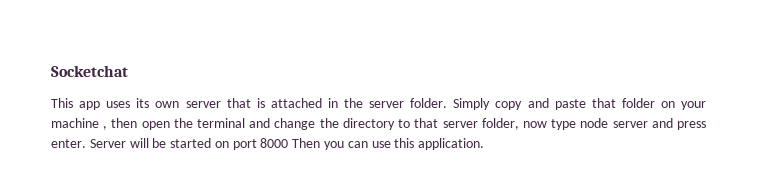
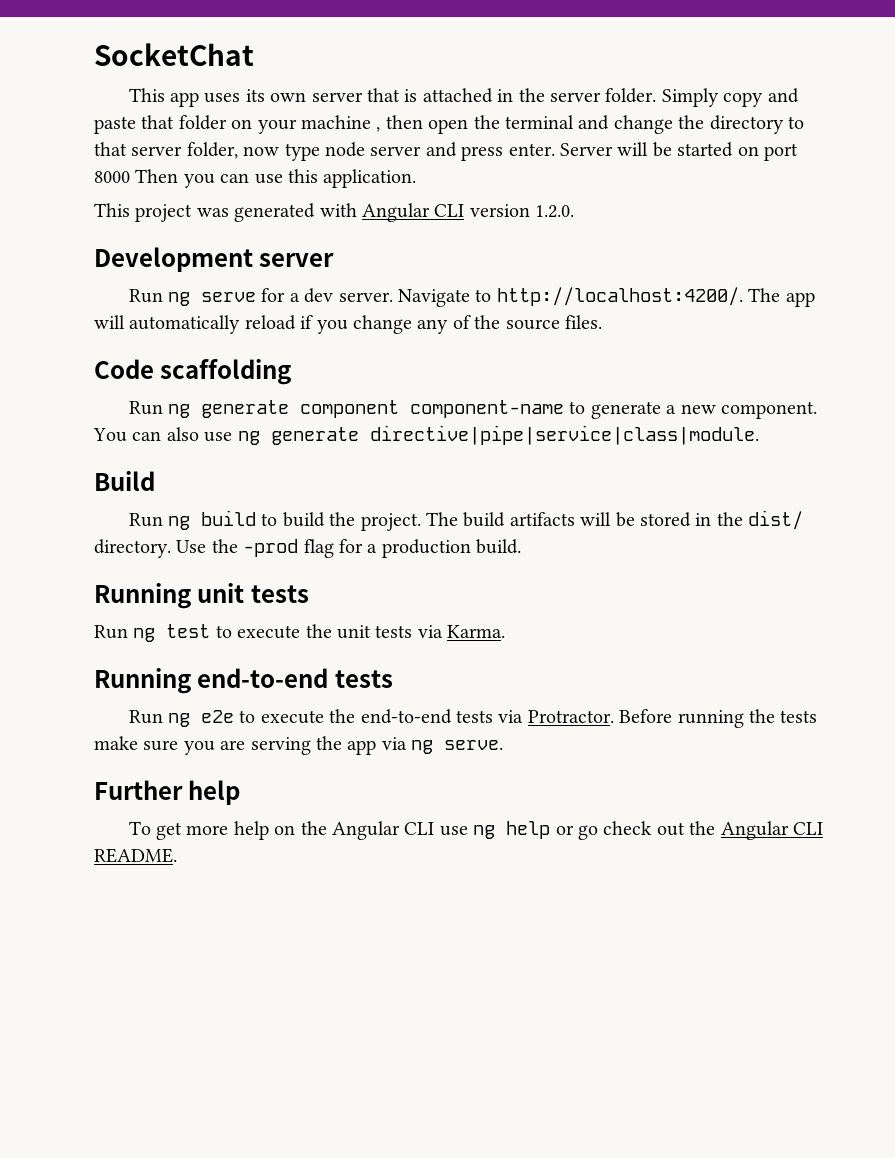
[51,65,128,77] Socketchat -> [94,43,254,66] SocketChat
(485, 144) none -> [94,203,575,222] [94,247,335,272] [128,287,815,307] [94,315,602,334] [94,359,292,385] [128,400,817,419] [93,425,759,445] [94,471,155,491] [128,510,804,531] [94,539,522,558] [94,583,309,609] [94,624,506,642] [94,668,393,694] [128,709,818,728] [94,736,504,755] [94,780,241,805] [128,821,823,840] [94,848,177,863] // This project was generated with Angular CLI version 1.2.0. // Development server // Run ng serve for a dev server. Navigate to http://localhost:4200/. The app will automatically reload if you change any of the source files. // Code scaffolding // Run ng generate component component-name to generate a new component. You can also use ng generate directive|pipe|service|class|module. // Build // Run ng build to build the project. The build artifacts will be stored in the dist/ directory. Use the -prod flag for a production build. // Running unit tests // Run ng test to execute the unit tests via Karma. // Running end-to-end tests // Run ng e2e to execute the end-to-end tests via Protractor. Before running the tests make sure you are serving the app via ng serve. // Further help // To get more help on the Angular CLI use ng help or go check out the Angular CLI README.

